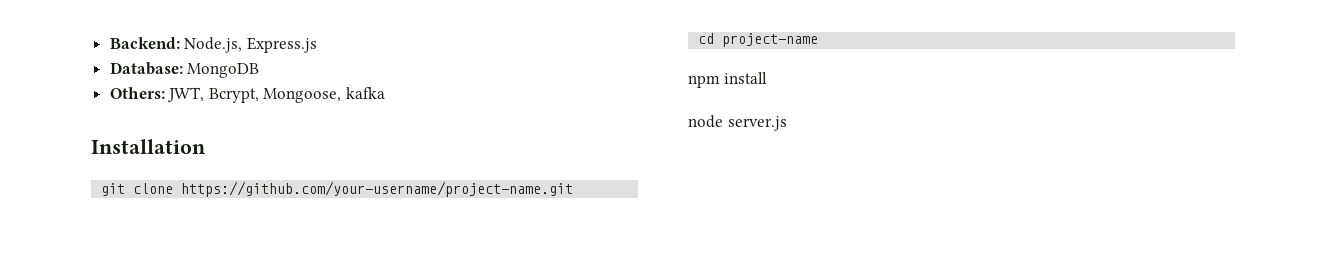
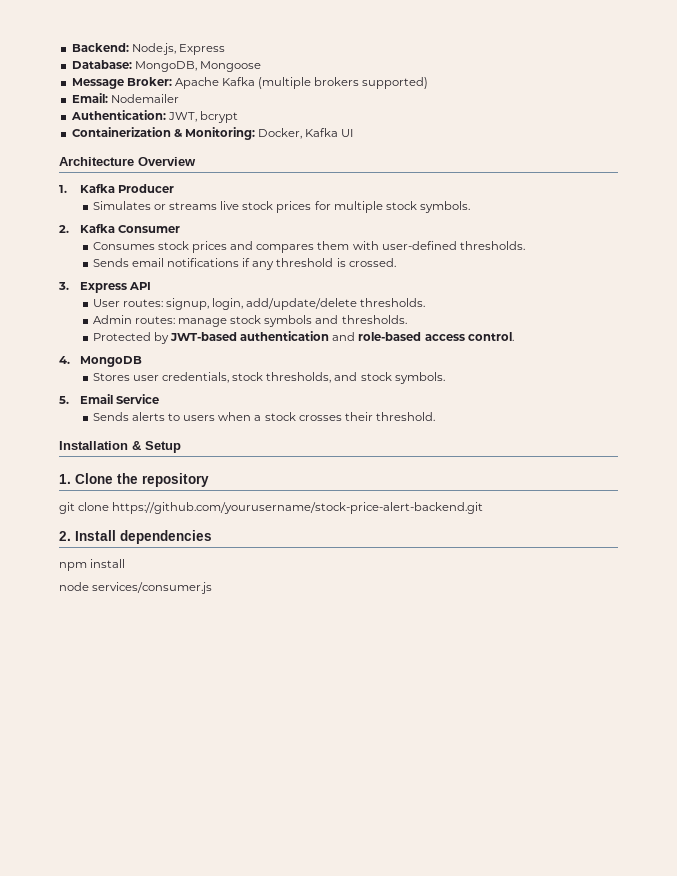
[246,37,317,53] Express.js -> [178,44,225,55] Express
[187,63,260,78] [109,87,386,103] [91,139,206,154] [101,181,574,197] [698,33,819,47] MongoDB // Others: JWT, Bcrypt, Mongoose, kafka // Installation // git clone https://github.com/your-username/project-name.git // cd project-name -> [134,61,261,72] [71,77,429,89] [71,93,179,103] [70,110,238,123] [71,127,354,140] [59,157,196,166] [59,184,175,193] [92,201,470,213] [59,224,181,233] [92,241,525,253] [92,258,396,270] [58,282,152,293] [92,298,426,310] [92,315,407,327] [92,331,514,344] [59,356,143,367] [92,372,445,384] [59,394,160,404] [92,412,435,421] [59,441,181,453] [59,473,209,487] [59,502,484,514] [59,530,212,544] MongoDB, Mongoose // Message Broker: Apache Kafka (multiple brokers supported) // Email: Nodemailer // Authentication: JWT, bcrypt // Containerization & Monitoring: Docker, Kafka UI // Architecture Overview // 1. Kafka Producer // Simulates or streams live stock prices for multiple stock symbols. // 2. Kafka Consumer // Consumes stock prices and compares them with user-defined thresholds. // Sends email notifications if any threshold is crossed. // 3. Express API // User routes: signup, login, add/update/delete thresholds. // Admin routes: manage stock symbols and thresholds. // Protected by JWT-based authentication and role-based access control. // 4. MongoDB // Stores user credentials, stock thresholds, and stock symbols. // 5. Email Service // Sends alerts to users when a stock crosses their threshold. // Installation & Setup // 1. Clone the repository // git clone https://github.com/yourusername/stock-price-alert-backend.git // 2. Install dependencies
[727,116,787,131] server.js -> [92,582,213,594] services/consumer.js

